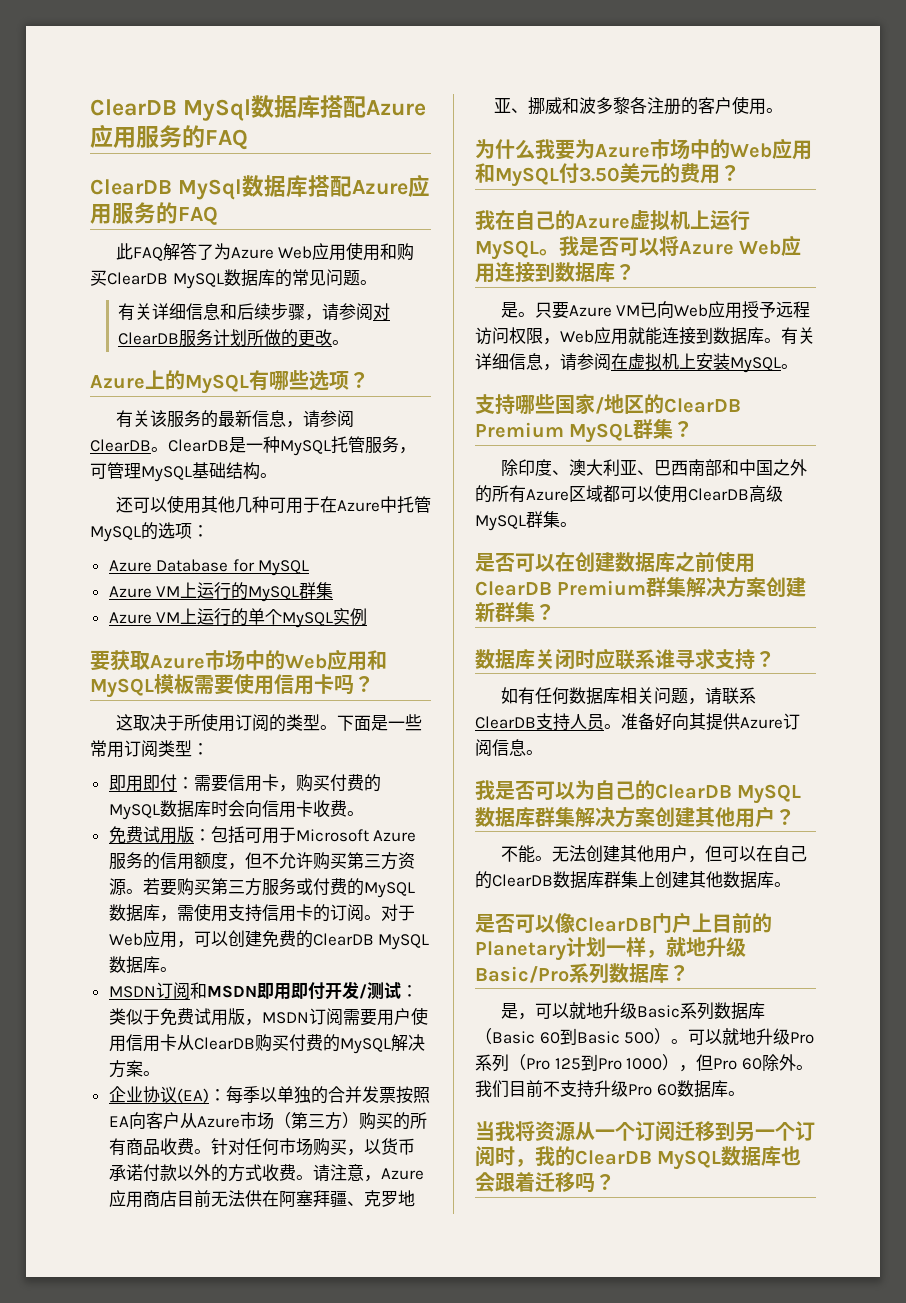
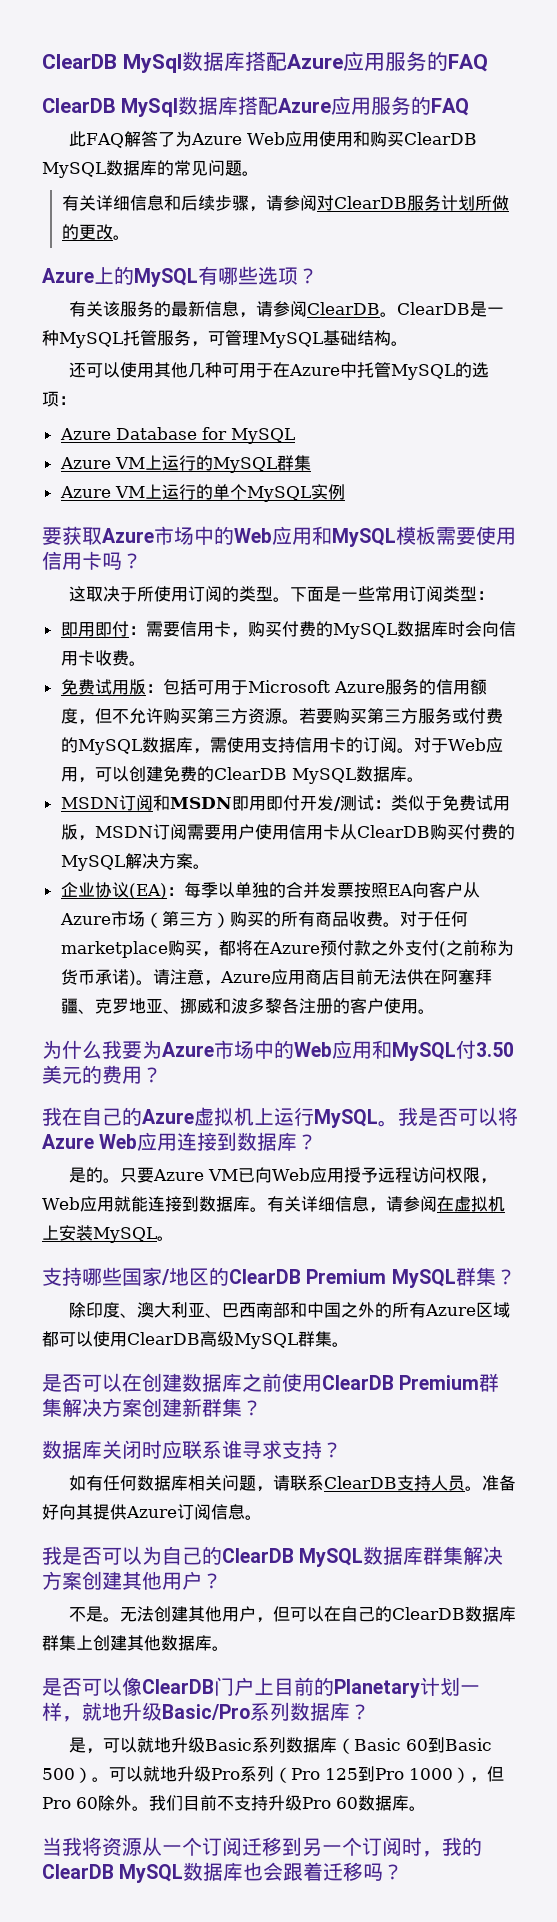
[210,1138,415,1156] [108,1164,296,1182] 针对任何市场购买，以货币承诺付款以外的方式收费 -> [399,911,468,927] [60,940,514,958] [60,969,136,986] 对于任何marketplace购买，都将在Azure预付款之外支付(之前称为货币承诺)
(518, 310) none -> [86,1167,104,1183] 的
[517,845,535,863] 能 -> [86,1606,104,1622] 是

